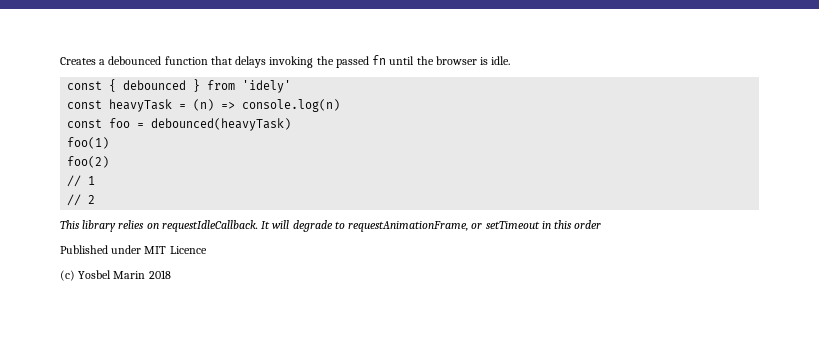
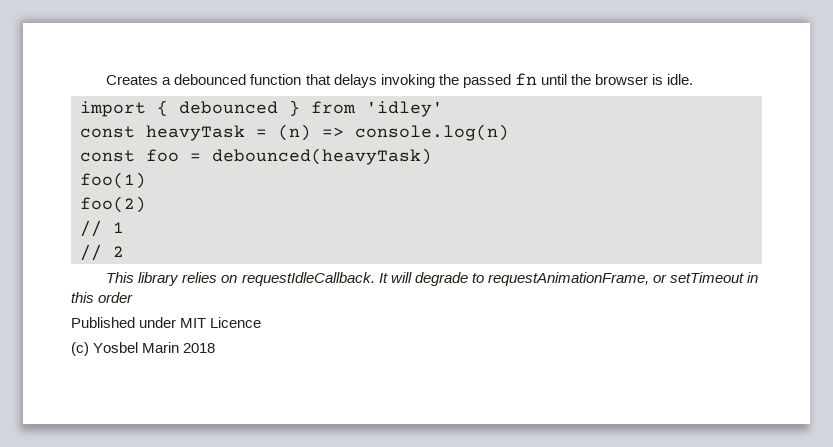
[67,81,103,90] const -> [80,101,146,117] import
[242,80,292,93] 'idely' -> [366,101,443,117] 'idley'

